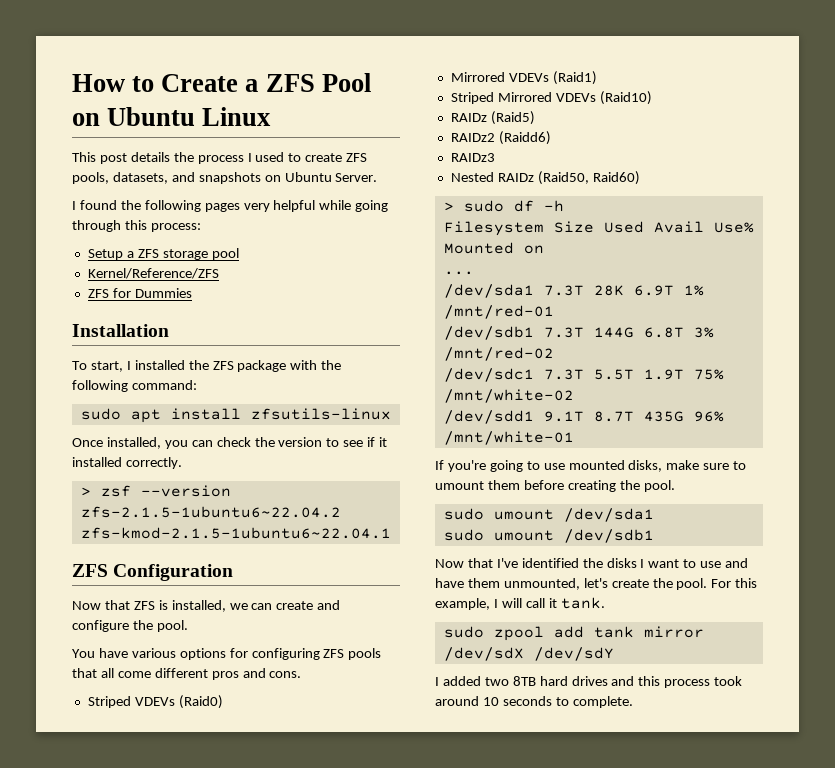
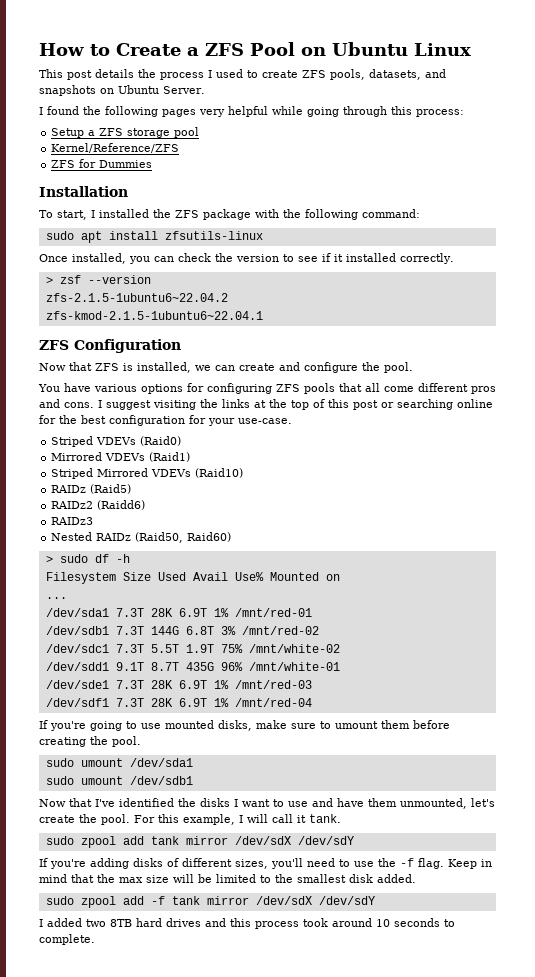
(302, 674) none -> [98,399,493,410] [39,415,292,426] I suggest visiting the links at the top of this post or searching online for the best configuration for your use-case.
(574, 438) none -> [45,680,312,689] [45,698,312,707] // /dev/sde1 7.3T 28K 6.9T 1% /mnt/red-03 // /dev/sdf1 7.3T 28K 6.9T 1% /mnt/red-04
(614, 654) none -> [39,858,492,869] [39,874,416,883] [45,896,375,908] // If you're adding disks of different sizes, you'll need to use the -f flag. Keep in mind that the max size will be limited to the smallest disk added. // sudo zpool add -f tank mirror /dev/sdX /dev/sdY

